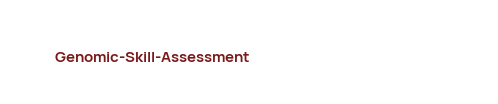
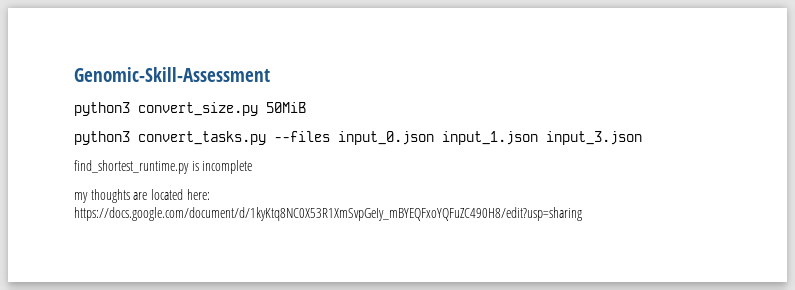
(250, 57) none -> [74,102,306,116] [74,131,642,145] [74,160,253,174] [74,189,210,203] [74,207,582,221] // python3 convert_size.py 50MiB // python3 convert_tasks.py --files input_0.json input_1.json input_3.json // find_shortest_runtime.py is incomplete // my thoughts are located here: https://docs.google.com/document/d/1kyKtq8NC0X53R1XmSvpGeIy_mBYEQFxoYQFuZC490H8/edit?usp=sharing

